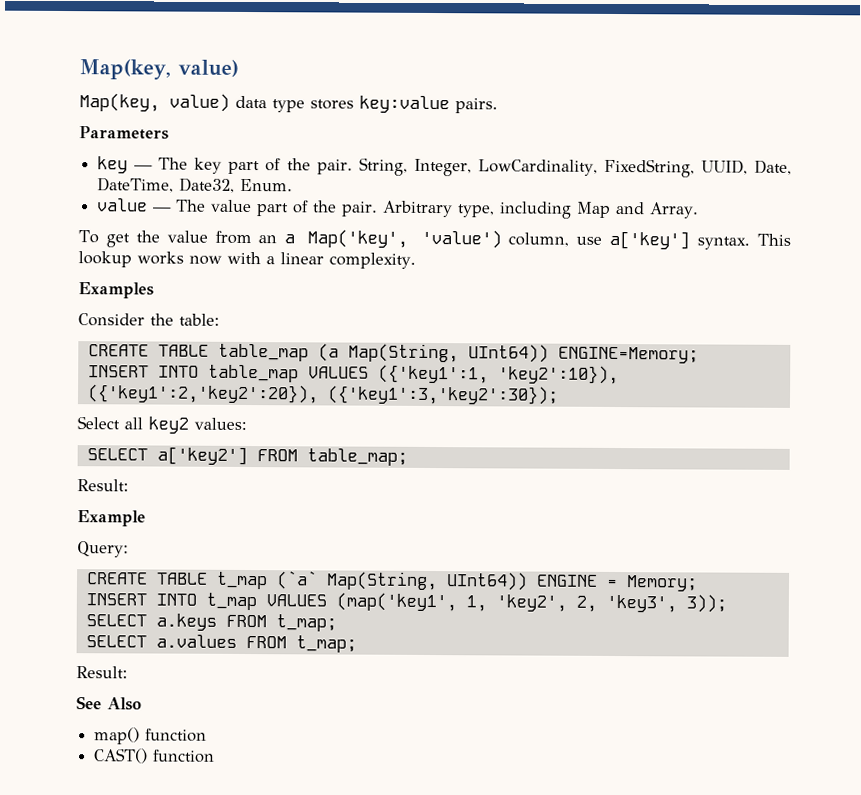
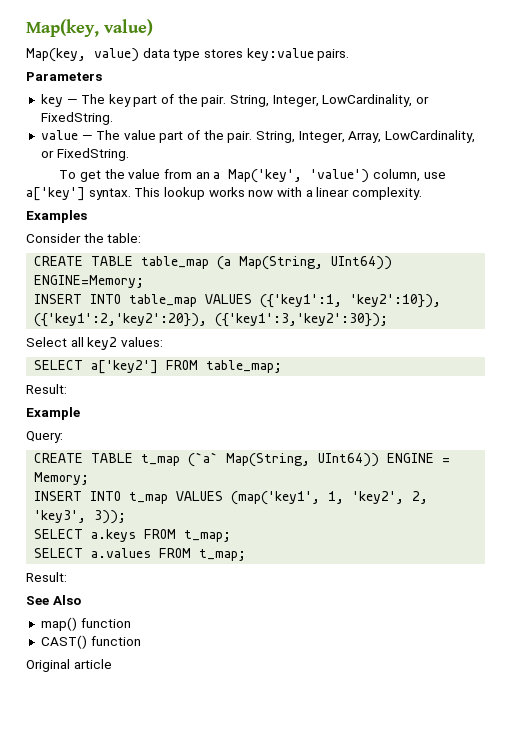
[603,158,793,178] [97,177,294,193] FixedString, UUID, Date, DateTime, Date32, Enum. -> [415,96,429,104] [40,112,113,125] or FixedString.
[382,200,700,219] Arbitrary type, including Map and Array. -> [256,130,475,143] [40,148,129,161] String, Integer, Array, LowCardinality, or FixedString.
(216, 756) none -> [26,659,112,672] // Original article

